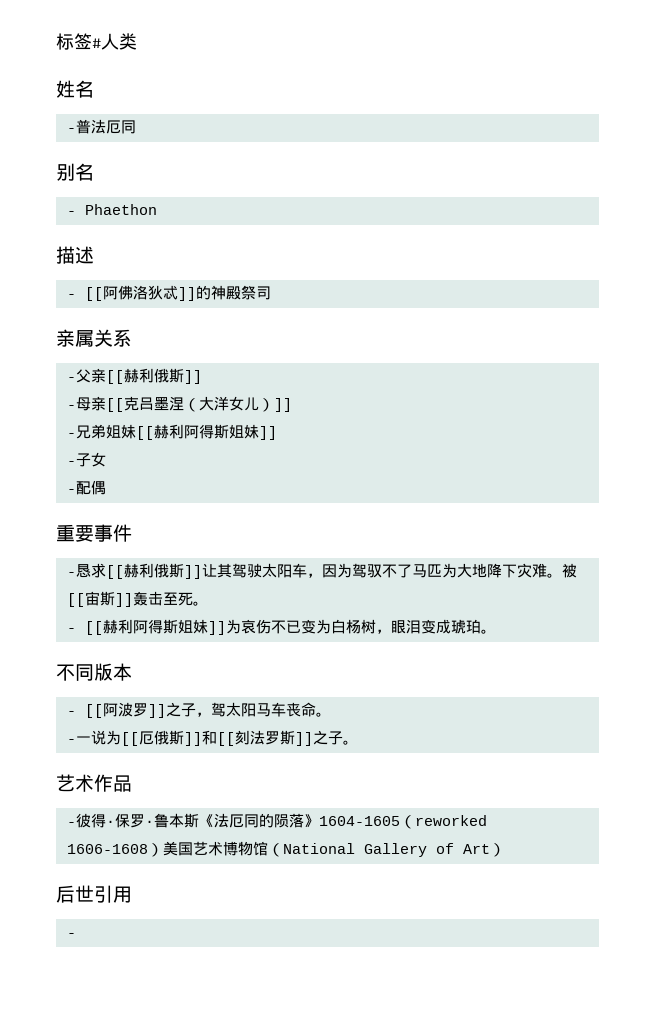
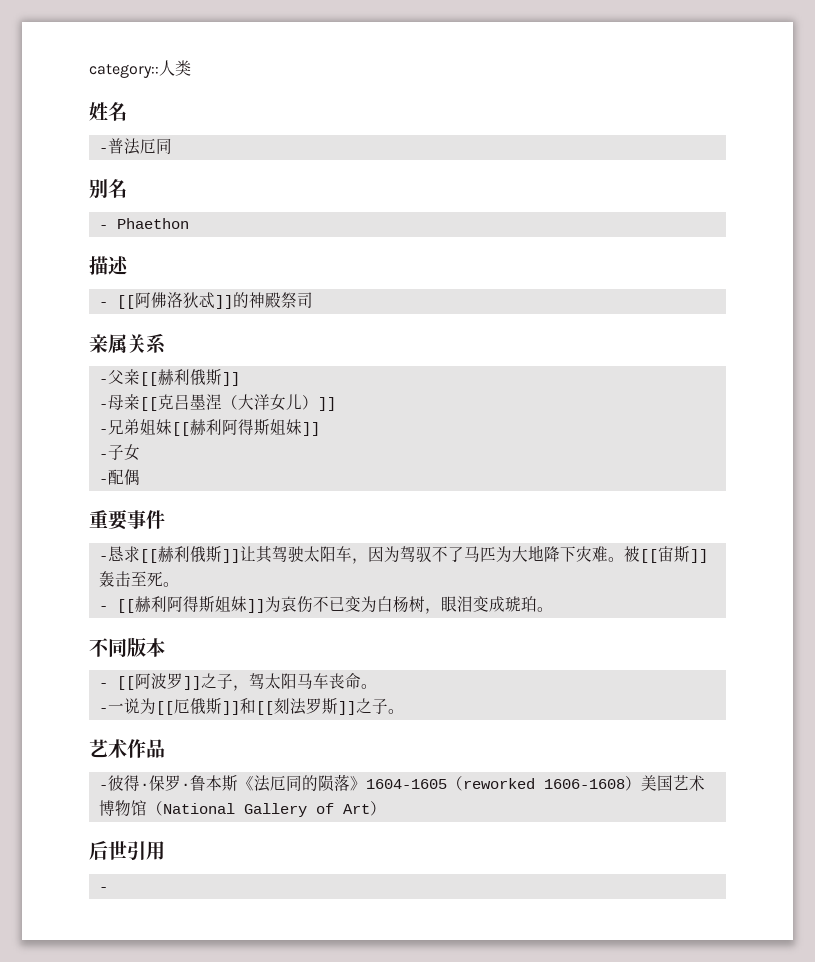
[56,33,101,50] 标签# -> [89,64,159,78] category::

